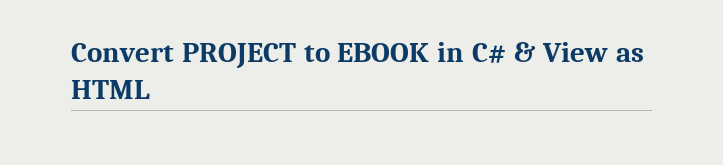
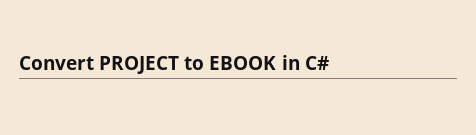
[513,42,644,62] [71,80,150,99] & View as HTML -> (329, 63) none

